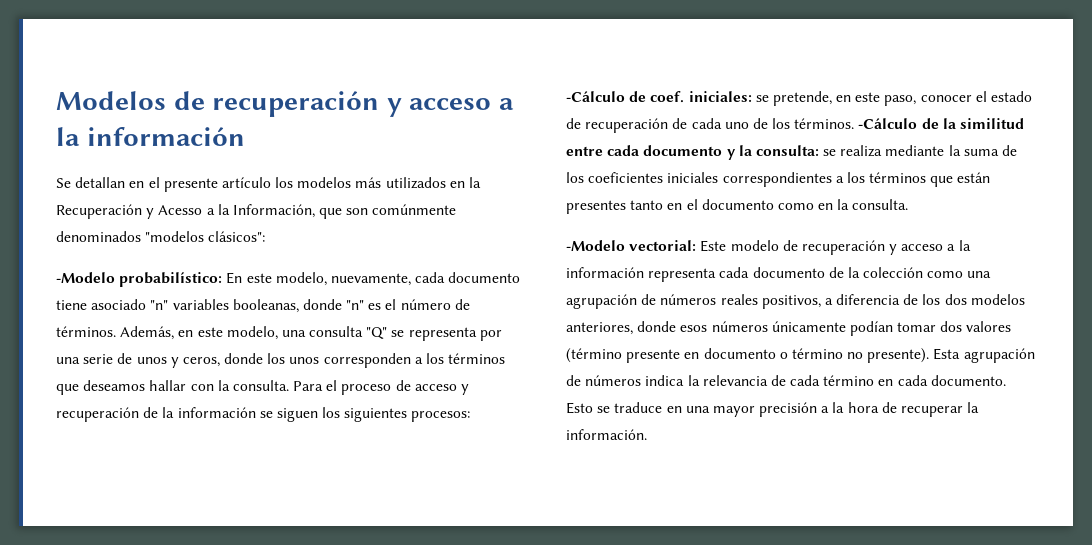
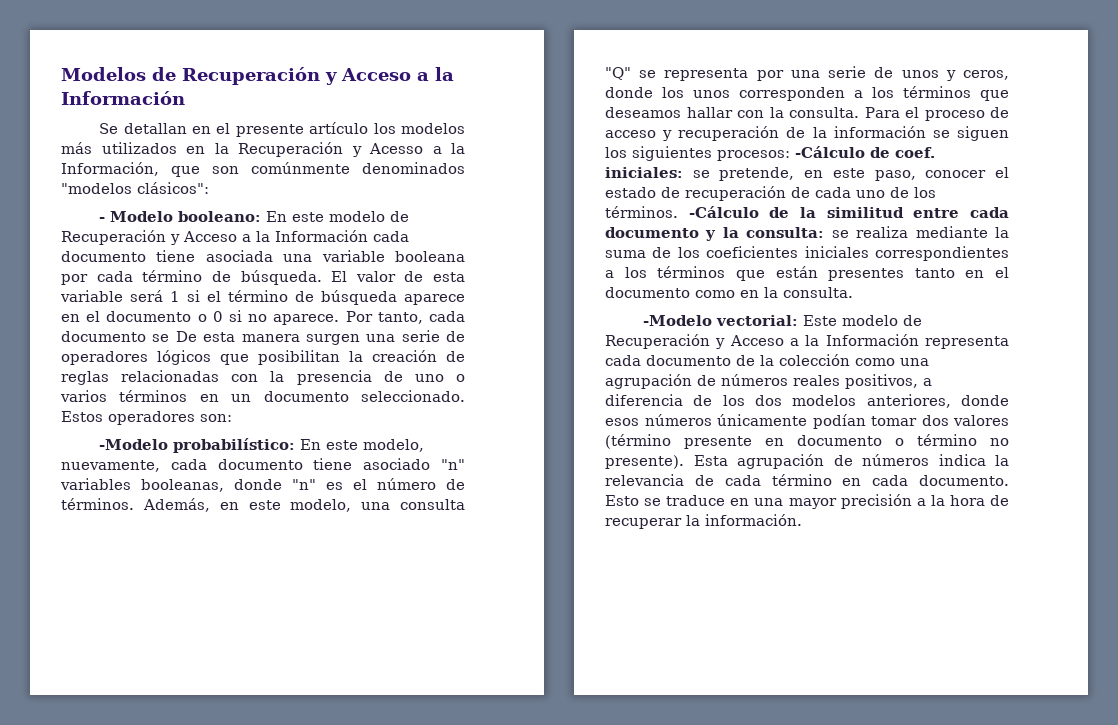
[212,91,514,117] [56,127,245,146] recuperación y acceso a la información -> [182,67,454,85] [61,91,185,105] Recuperación y Acceso a la Información
(266, 236) none -> [99,211,410,222] [61,230,409,245] [61,250,465,262] [61,270,465,285] [60,290,465,305] [61,310,465,325] [61,330,465,345] [61,350,465,365] [61,370,466,385] [60,390,465,402] [61,411,232,425] // - Modelo booleano: En este modelo de Recuperación y Acceso a la Información cada documento tiene asociada una variable booleana por cada término de búsqueda. El valor de esta variable será 1 si el término de búsqueda aparece en el documento o 0 si no aparece. Por tanto, cada documento se De esta manera surgen una serie de operadores lógicos que posibilitan la creación de reglas relacionadas con la presencia de uno o varios términos en un documento seleccionado. Estos operadores son:
[801,240,971,255] [566,267,644,278] recuperación y acceso a la información -> [605,334,919,349] Recuperación y Acceso a la Información

